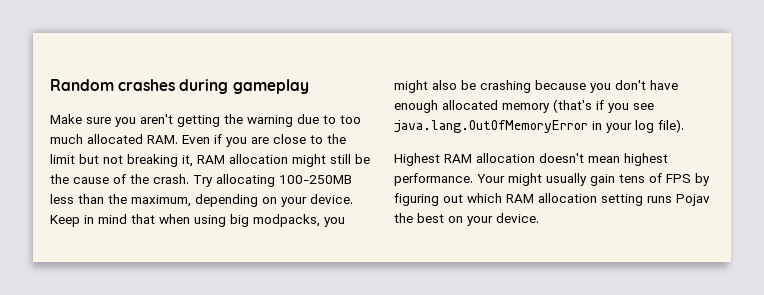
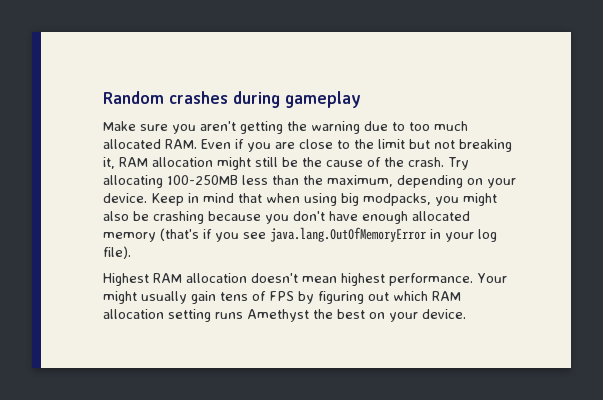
[676,194,710,206] Pojav -> [247,309,309,322] Amethyst

